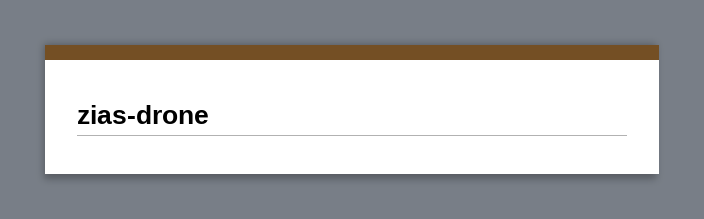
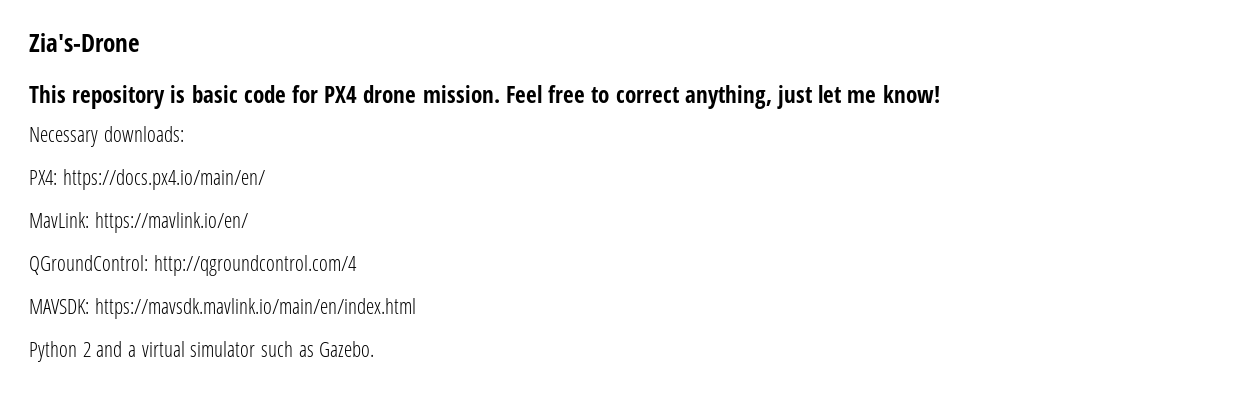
[77,105,209,124] zias-drone -> [29,33,140,52] [29,85,940,109] [29,126,184,147] [29,169,265,190] [29,212,248,233] [29,255,357,276] [29,298,416,319] [29,341,375,362] Zia's-Drone // This repository is basic code for PX4 drone mission. Feel free to correct anything, just let me know! // Necessary downloads: // PX4: https://docs.px4.io/main/en/ // MavLink: https://mavlink.io/en/ // QGroundControl: http://qgroundcontrol.com/4 // MAVSDK: https://mavsdk.mavlink.io/main/en/index.html // Python 2 and a virtual simulator such as Gazebo.

